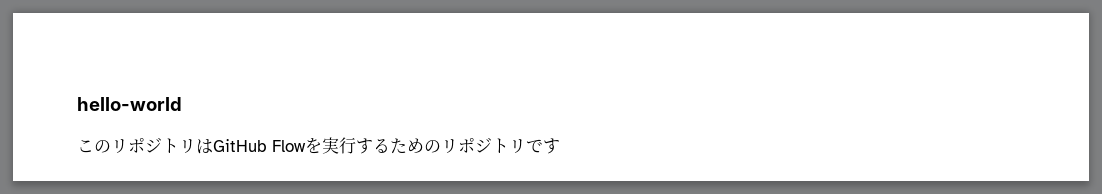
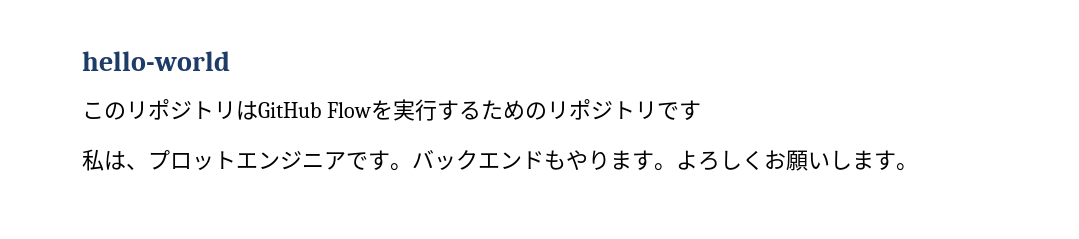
(560, 146) none -> [82,149,918,171] // 私は、プロットエンジニアです。バックエンドもやります。よろしくお願いします。

